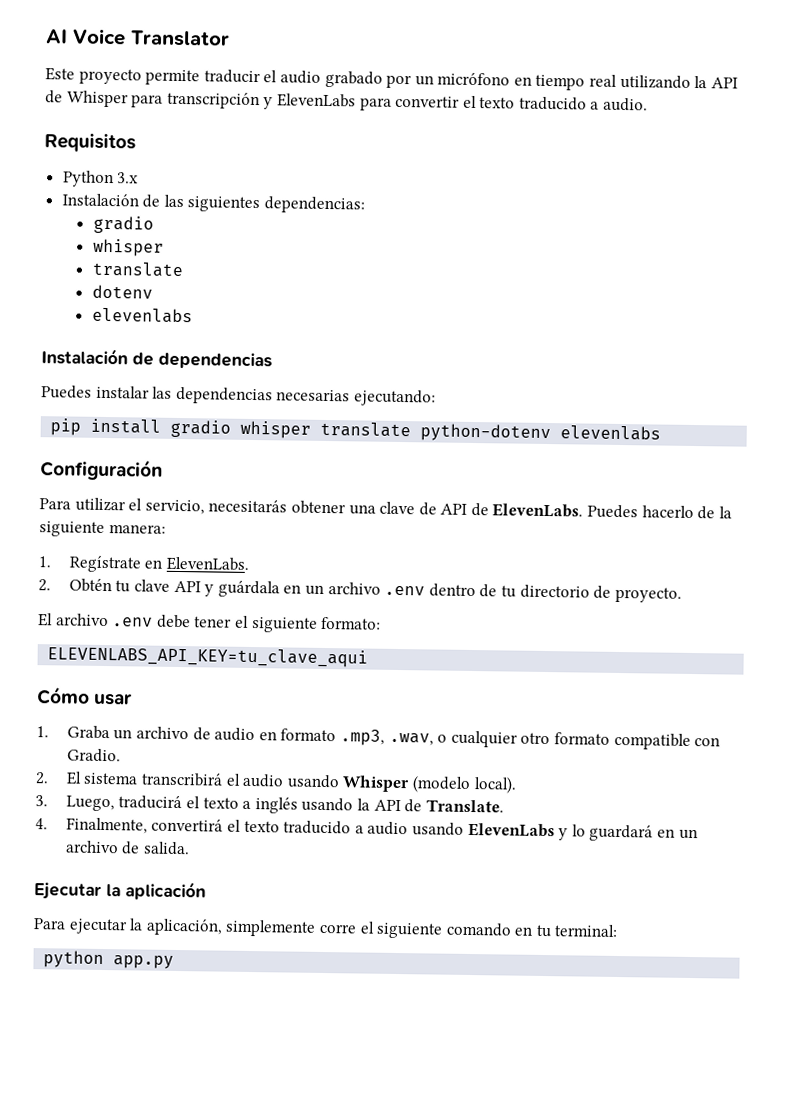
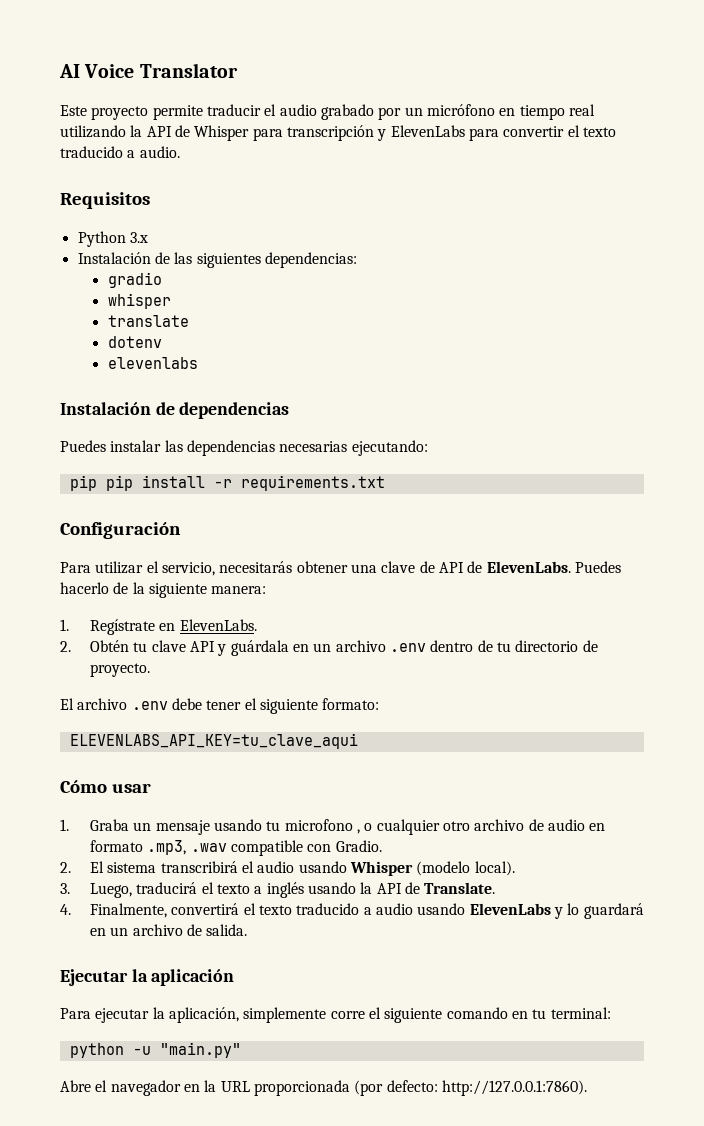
[90,418,662,443] install gradio whisper translate python-dotenv elevenlabs -> [105,475,385,491] pip install -r requirements.txt
(133, 734) none -> [155,819,470,835] mensaje usando tu microfono , o cualquier otro
[388,730,610,748] .wav, o cualquier otro formato -> [190,843,227,852] .wav
[113,955,175,969] app.py -> [132,1042,241,1058] [60,1080,587,1096] -u "main.py" // Abre el navegador en la URL proporcionada (por defecto: http://127.0.0.1:7860).

